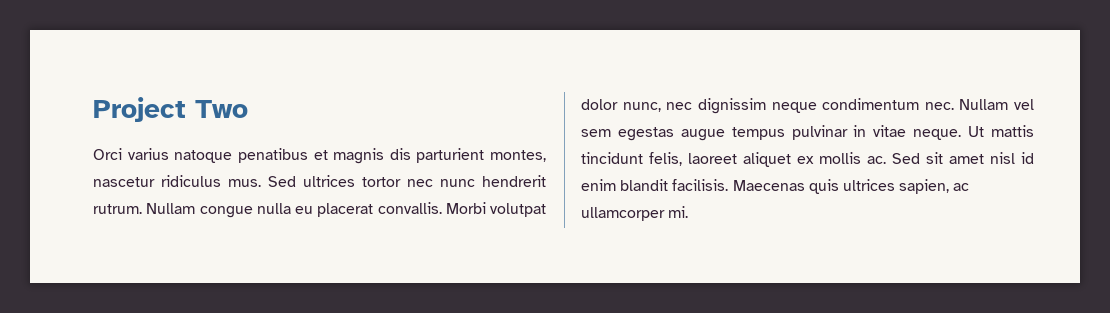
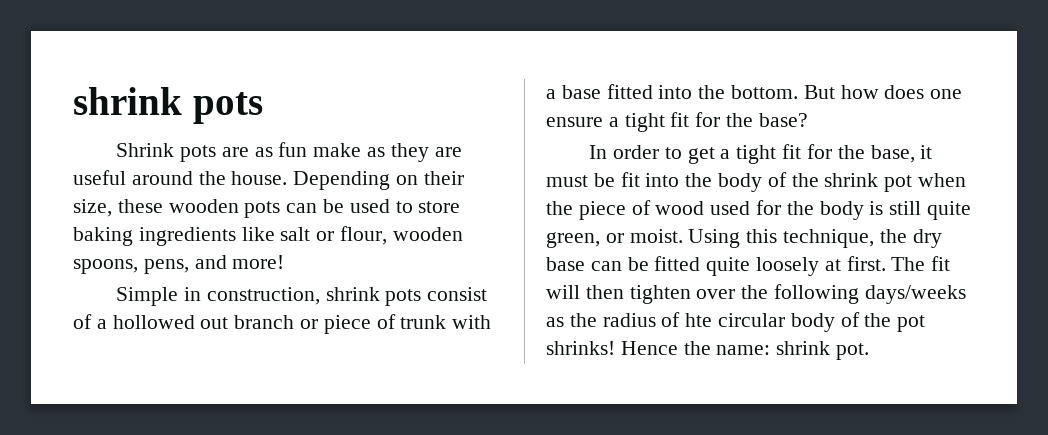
[93,97,248,122] [93,148,546,164] [93,175,546,187] [93,202,546,218] [581,98,1034,114] [581,125,1034,141] [581,152,1034,167] [581,179,970,194] [581,206,689,221] Project Two // Orci varius natoque penatibus et magnis dis parturient montes, nascetur ridiculus mus. Sed ultrices tortor nec nunc hendrerit rutrum. Nullam congue nulla eu placerat convallis. Morbi volutpat dolor nunc, nec dignissim neque condimentum nec. Nullam vel sem egestas augue tempus pulvinar in vitae neque. Ut mattis tincidunt felis, laoreet aliquet ex mollis ac. Sed sit amet nisl id enim blandit facilisis. Maecenas quis ultrices sapien, ac ullamcorper mi. -> [73,87,263,124] [116,142,462,162] [73,170,464,190] [73,199,461,218] [73,226,463,246] [73,255,285,274] [116,287,488,306] [73,314,492,334] [546,84,963,99] [546,112,808,132] [589,144,933,164] [546,172,967,192] [546,200,972,220] [546,229,942,248] [546,256,951,276] [546,284,966,304] [546,312,926,332] [546,341,870,360] shrink pots // Shrink pots are as fun make as they are useful around the house. Depending on their size, these wooden pots can be used to store baking ingredients like salt or flour, wooden spoons, pens, and more! // Simple in construction, shrink pots consist of a hollowed out branch or piece of trunk with a base fitted into the bottom. But how does one ensure a tight fit for the base? // In order to get a tight fit for the base, it must be fit into the body of the shrink pot when the piece of wood used for the body is still quite green, or moist. Using this technique, the dry base can be fitted quite loosely at first. The fit will then tighten over the following days/weeks as the radius of hte circular body of the pot shrinks! Hence the name: shrink pot.

